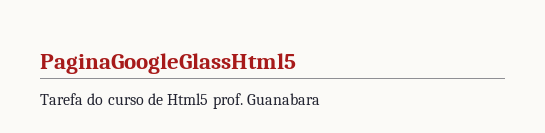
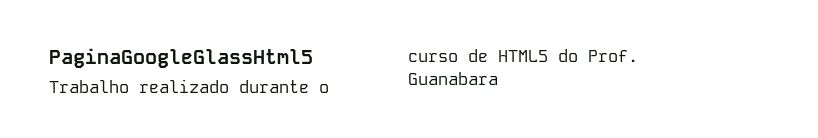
[40,93,243,109] Tarefa do curso de Html5 prof. -> [49,79,329,93] [408,49,638,62] Trabalho realizado durante o curso de HTML5 do Prof.

